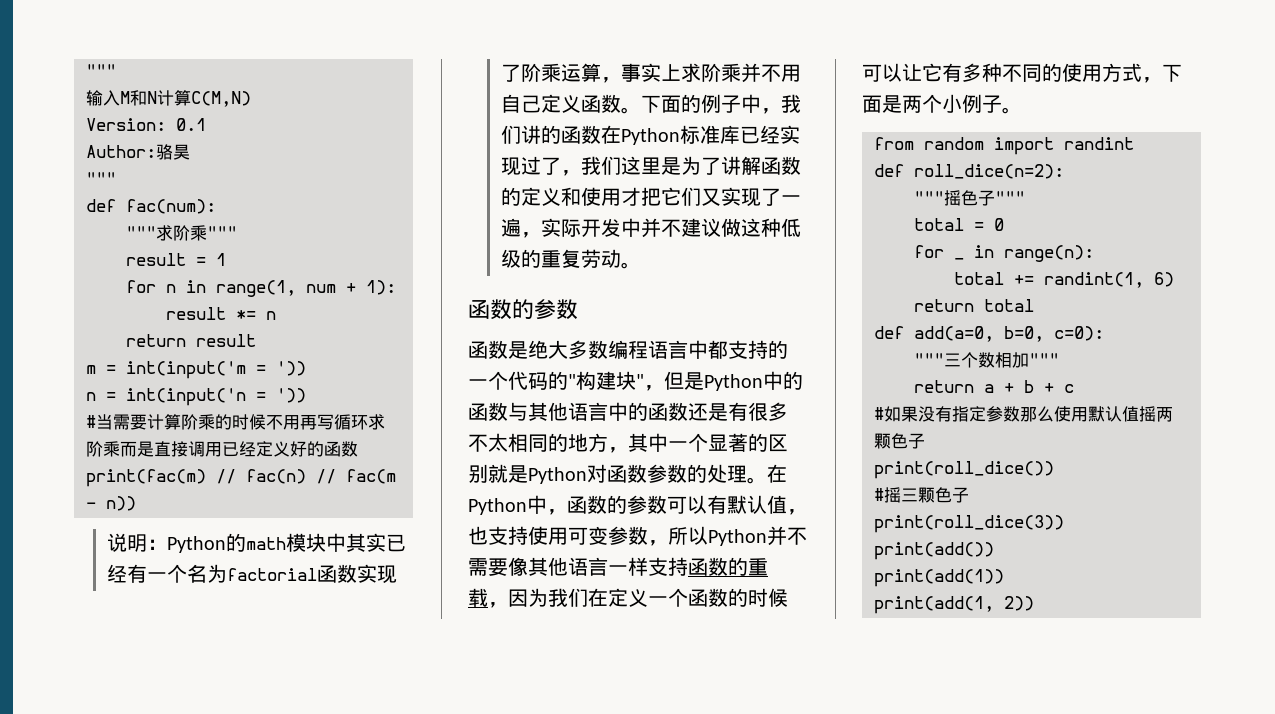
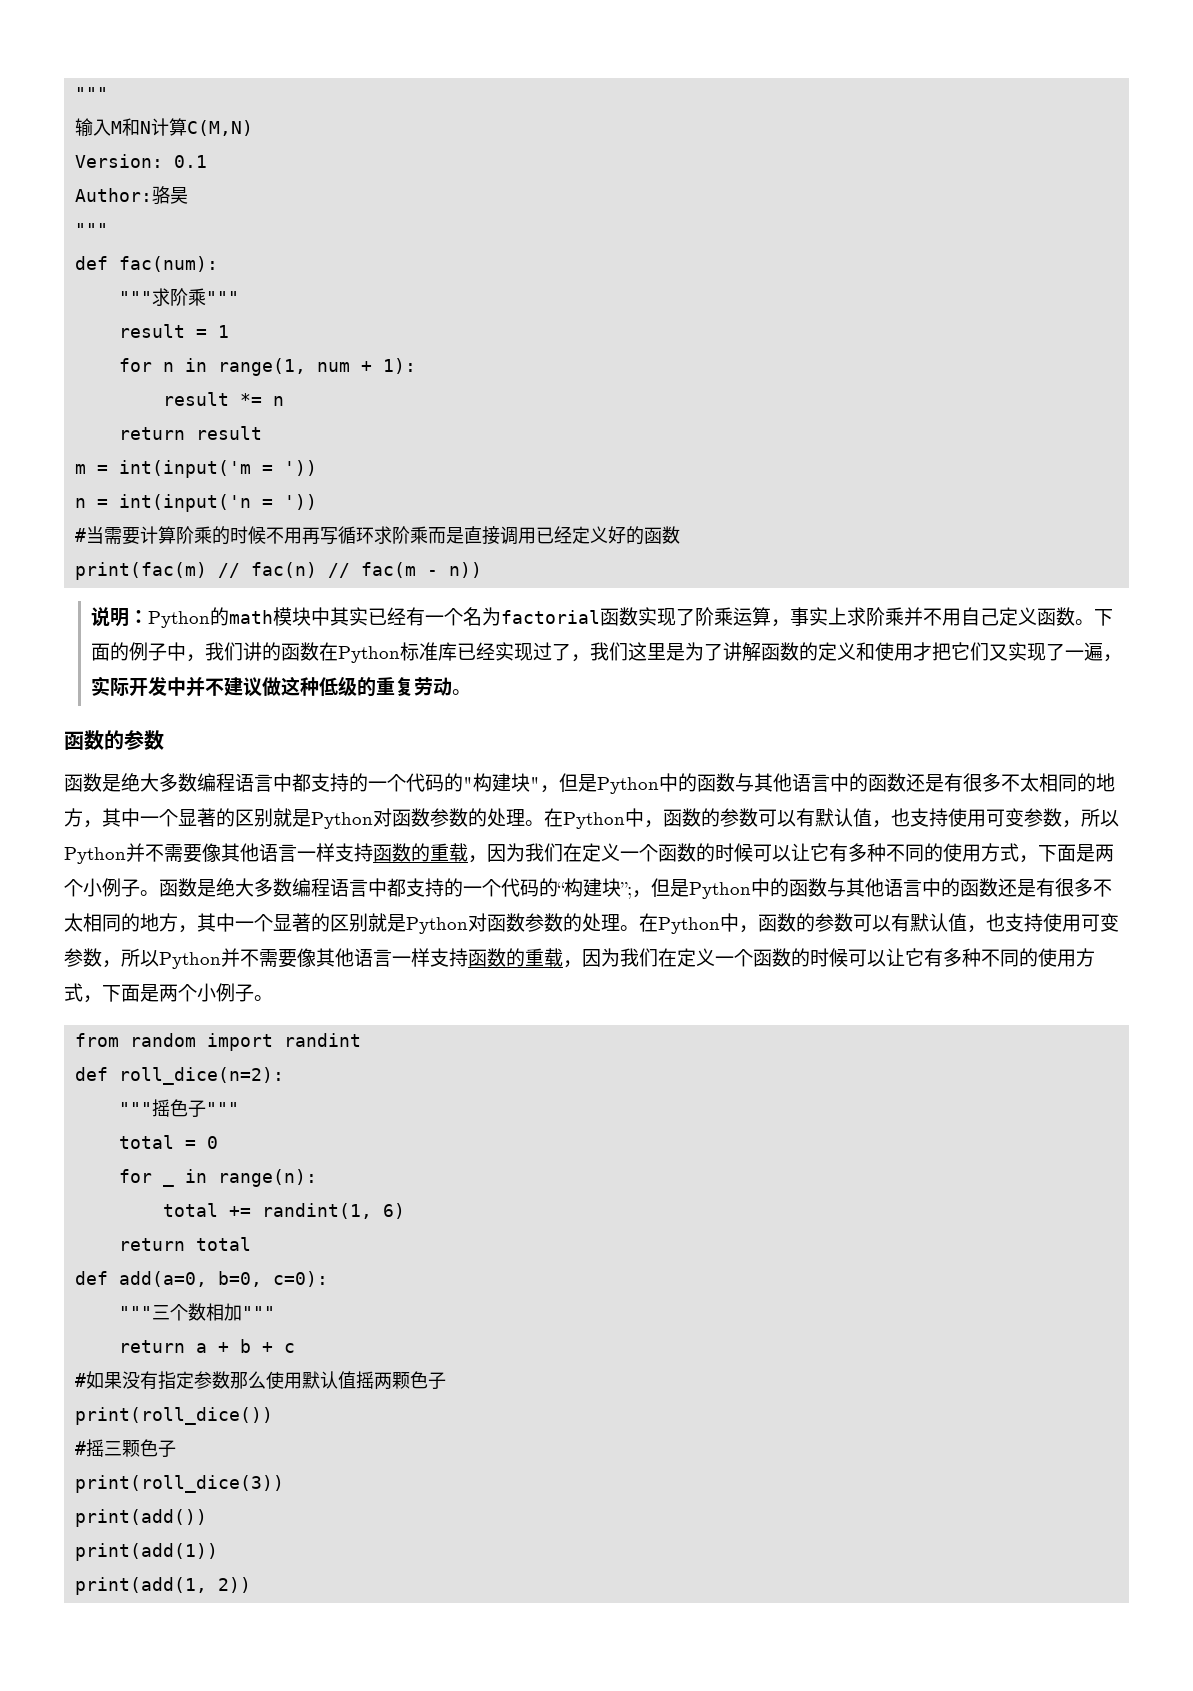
(1022, 110) none -> [159,878,1112,899] [64,913,1119,934] [64,948,1095,969] [64,983,273,1003] 函数是绝大多数编程语言中都支持的一个代码的“构建块”;，但是Python中的函数与其他语言中的函数还是有很多不太相同的地方，其中一个显著的区别就是Python对函数参数的处理。在Python中，函数的参数可以有默认值，也支持使用可变参数，所以Python并不需要像其他语言一样支持函数的重载，因为我们在定义一个函数的时候可以让它有多种不同的使用方式，下面是两个小例子。

